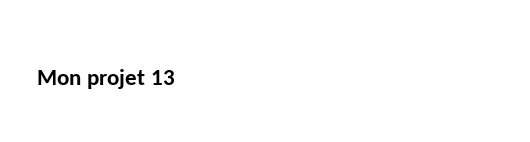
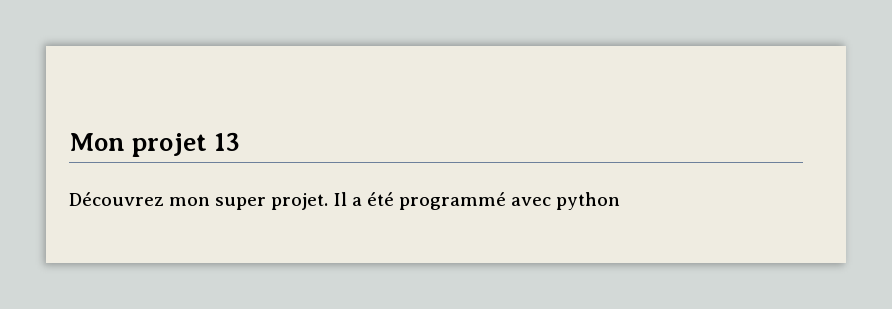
(176, 77) none -> [69,192,621,210] // Découvrez mon super projet. Il a été programmé avec python

